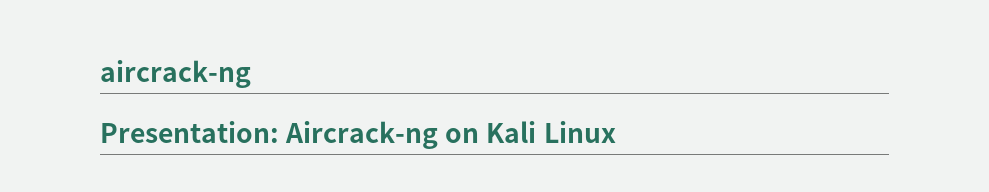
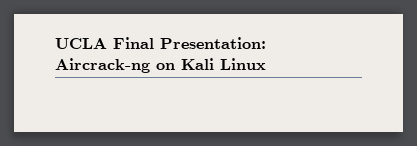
[100,60,251,88] aircrack-ng // -> [55,37,154,49] UCLA Final

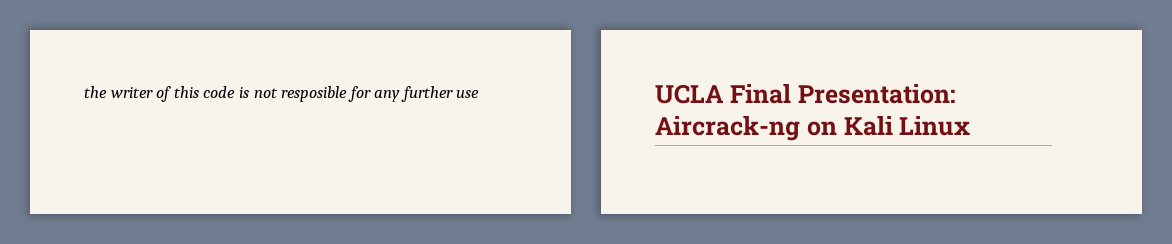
(55, 43) none -> [84,86,480,102] the writer of this code is not resposible for any further use //

